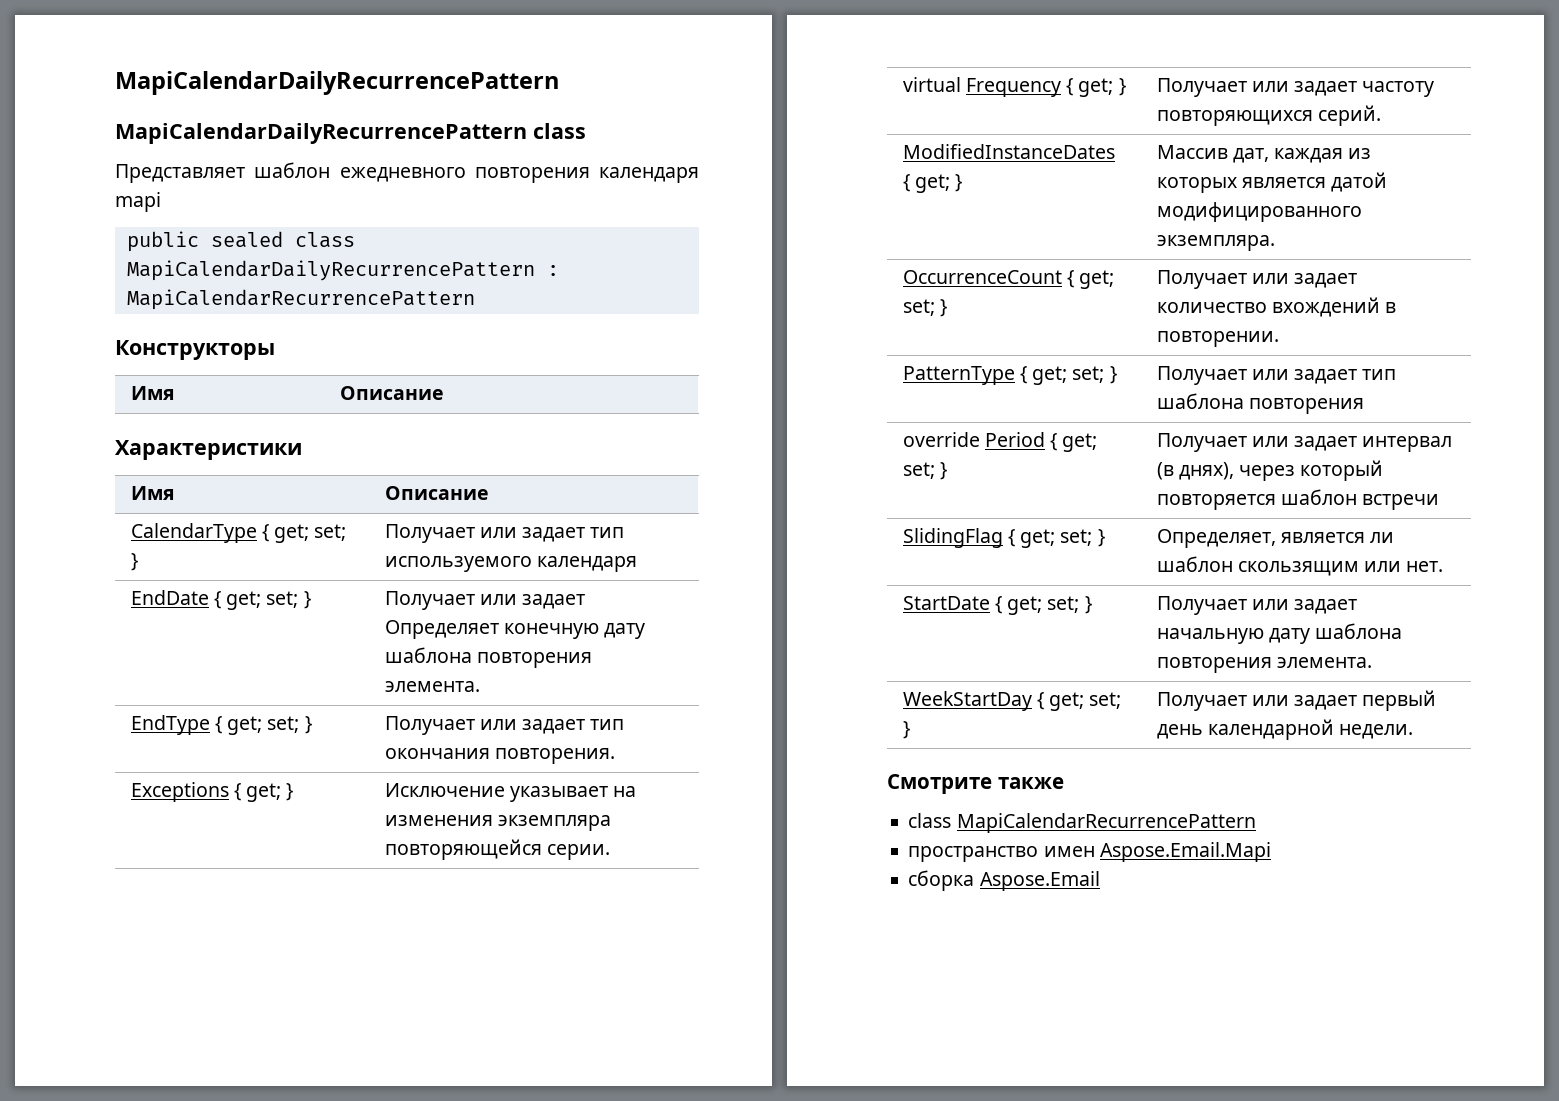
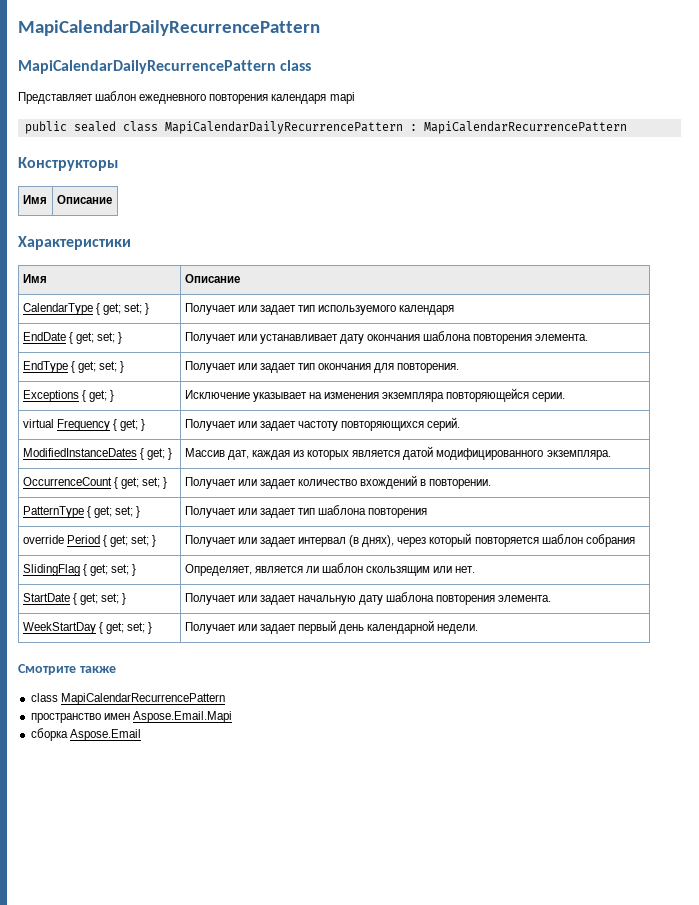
[522,594,586,609] [384,620,646,639] задает Определяет конечную дату -> [259,334,421,344] устанавливает дату окончания
(490, 753) none -> [374,363,395,373] для
[1362,494,1440,510] встречи -> [585,534,635,547] собрания

